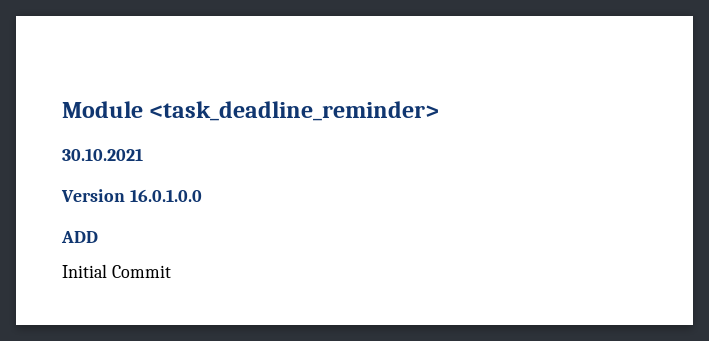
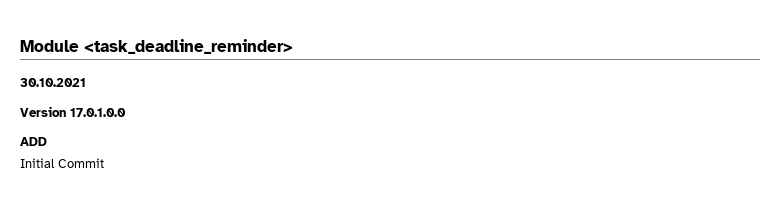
[129,189,202,202] 16.0.1.0.0 -> [70,108,126,117] 17.0.1.0.0

